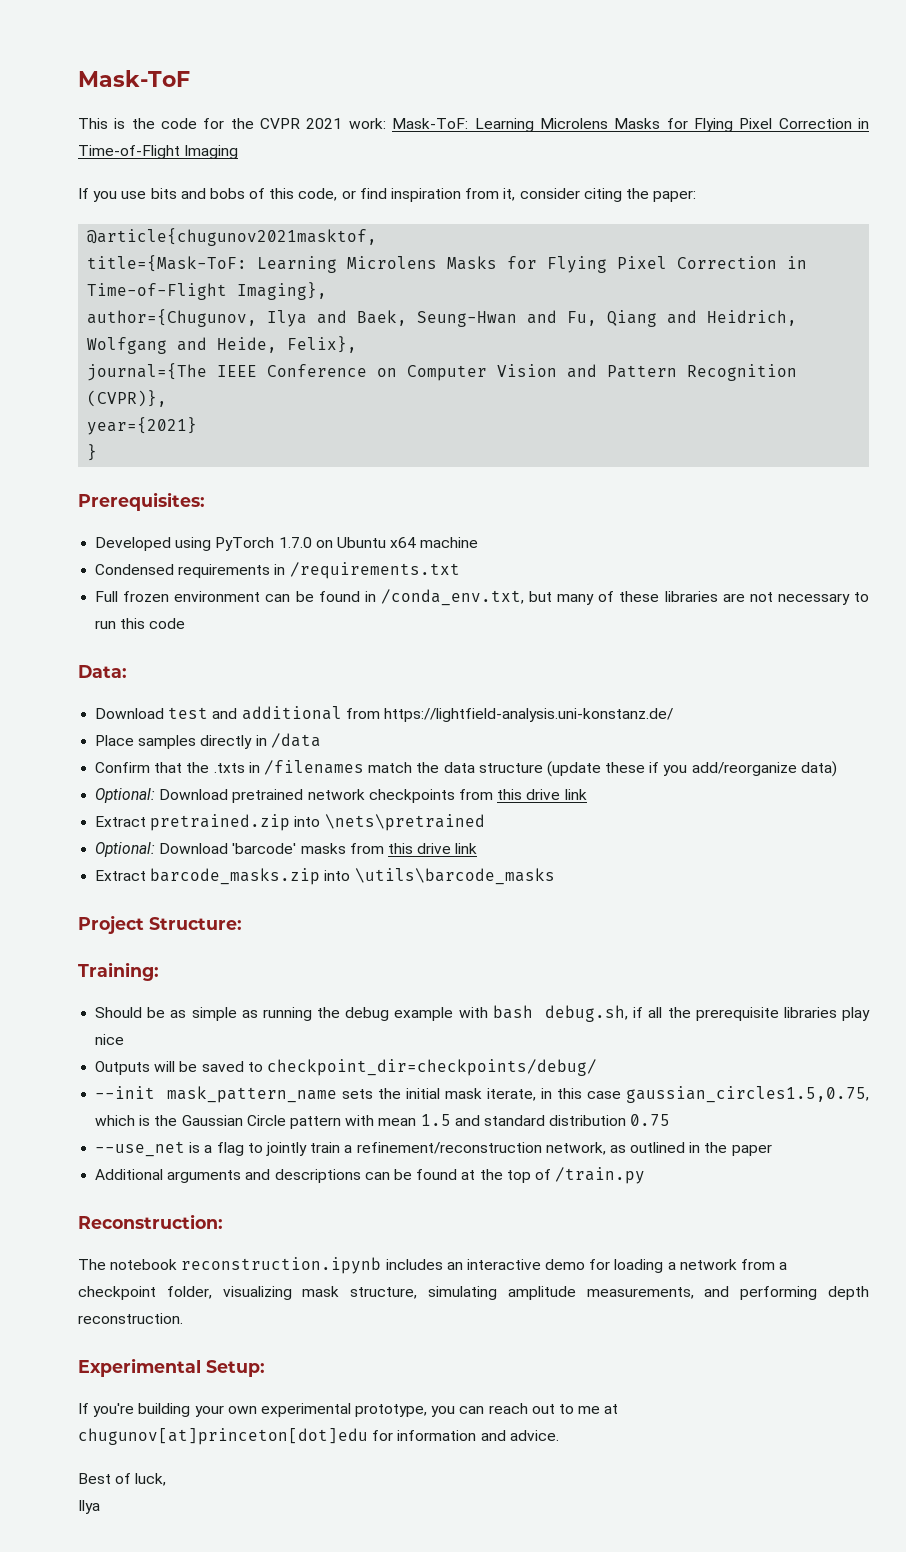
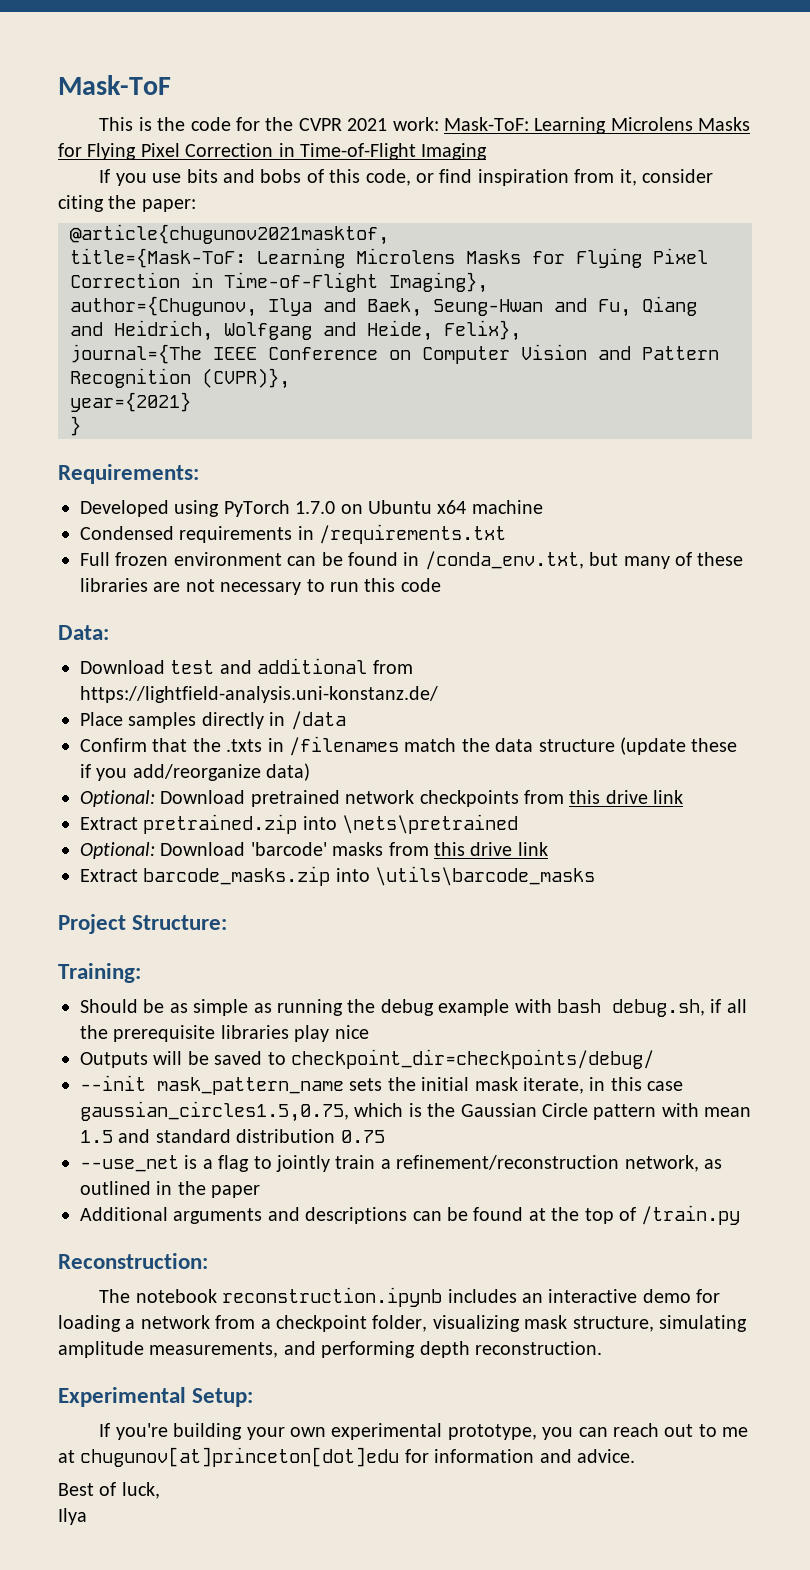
[78,492,205,511] Prerequisites: -> [58,464,199,484] Requirements:

